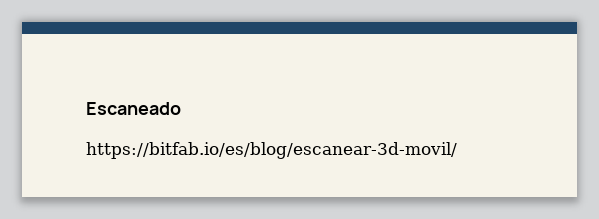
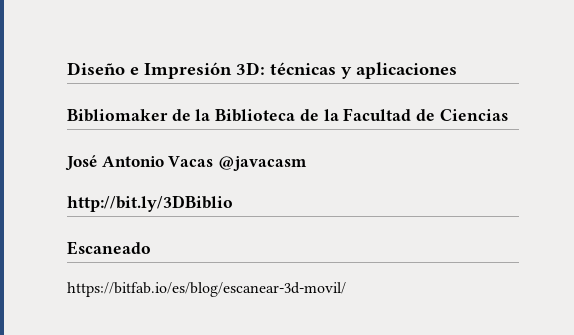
(86, 108) none -> [67,62,457,79] [67,108,508,122] [65,155,307,171] [67,195,233,212] Diseño e Impresión 3D: técnicas y aplicaciones // Bibliomaker de la Biblioteca de la Facultad de Ciencias // José Antonio Vacas @javacasm // http://bit.ly/3DBiblio //

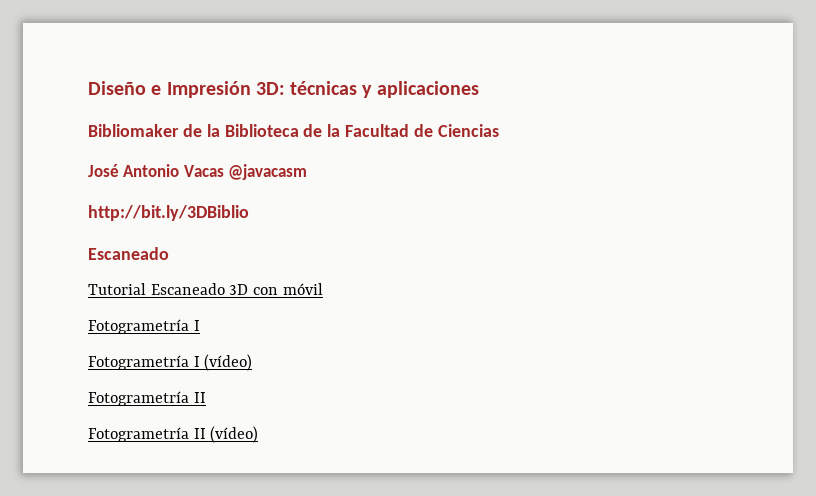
[67,282,346,297] https://bitfab.io/es/blog/escanear-3d-movil/ -> [88,283,323,295] [88,319,200,334] [88,354,253,371] [88,391,206,406] [88,426,259,443] Tutorial Escaneado 3D con móvil // Fotogrametría I // Fotogrametría I (vídeo) // Fotogrametría II // Fotogrametría II (vídeo)

